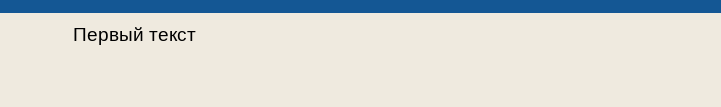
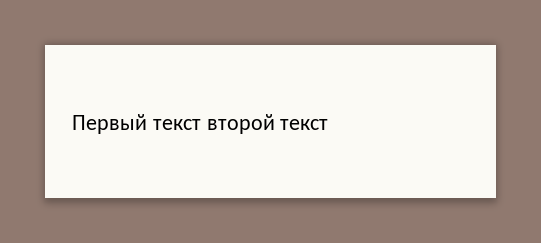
(197, 36) none -> [206,114,329,134] второй текст

